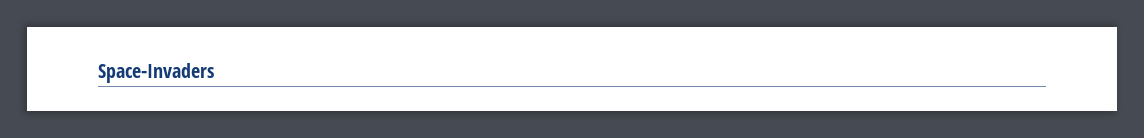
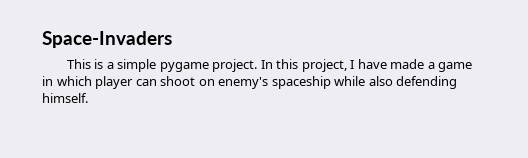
(214, 73) none -> [66,59,473,72] [42,76,458,89] [42,93,88,103] // This is a simple pygame project. In this project, I have made a game in which player can shoot on enemy's spaceship while also defending himself.

